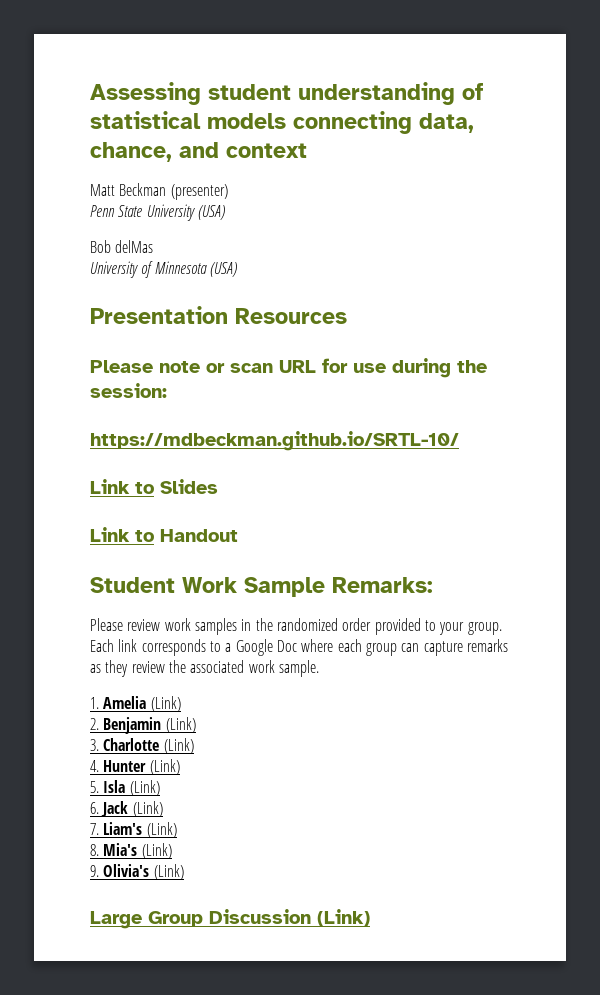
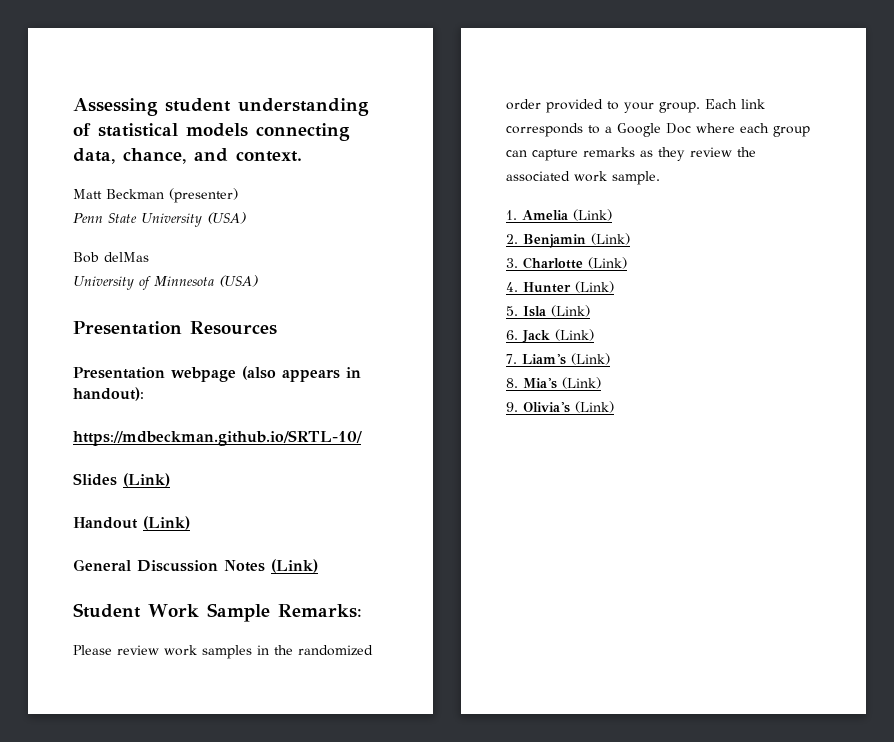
[226,143,307,158] context -> [236,151,302,162] context.
[90,358,487,378] [90,383,167,398] Please note or scan URL for use during the session: -> [73,366,361,382] [73,387,144,401] Presentation webpage (also appears in handout):
[90,479,154,494] Link to -> (362, 438) none
[90,527,154,542] // Link to -> [123,473,170,487] (Link) //
(238, 535) none -> [143,516,190,530] [73,559,318,573] (Link) // General Discussion Notes (Link)
[90,909,370,929] // Large Group Discussion (Link) -> (614, 407) none

